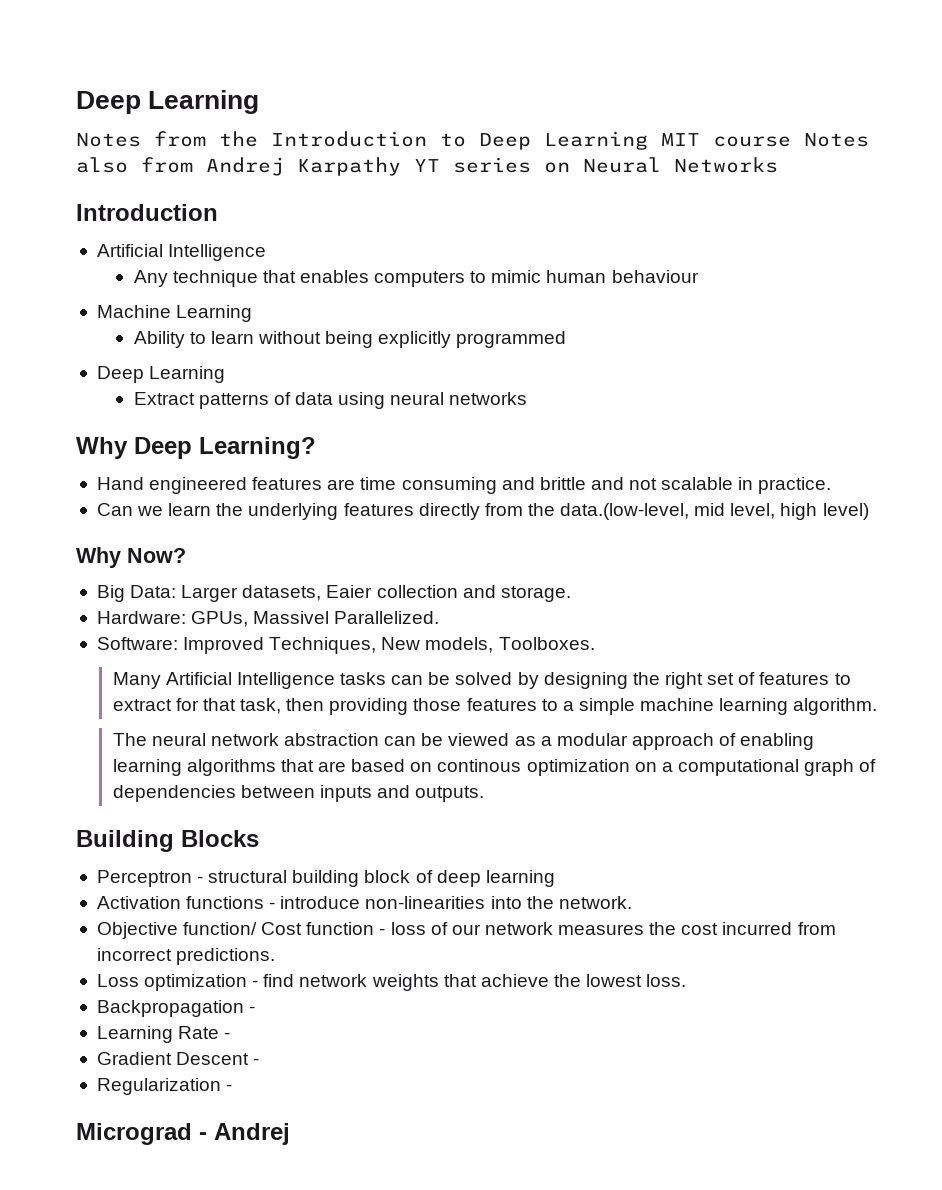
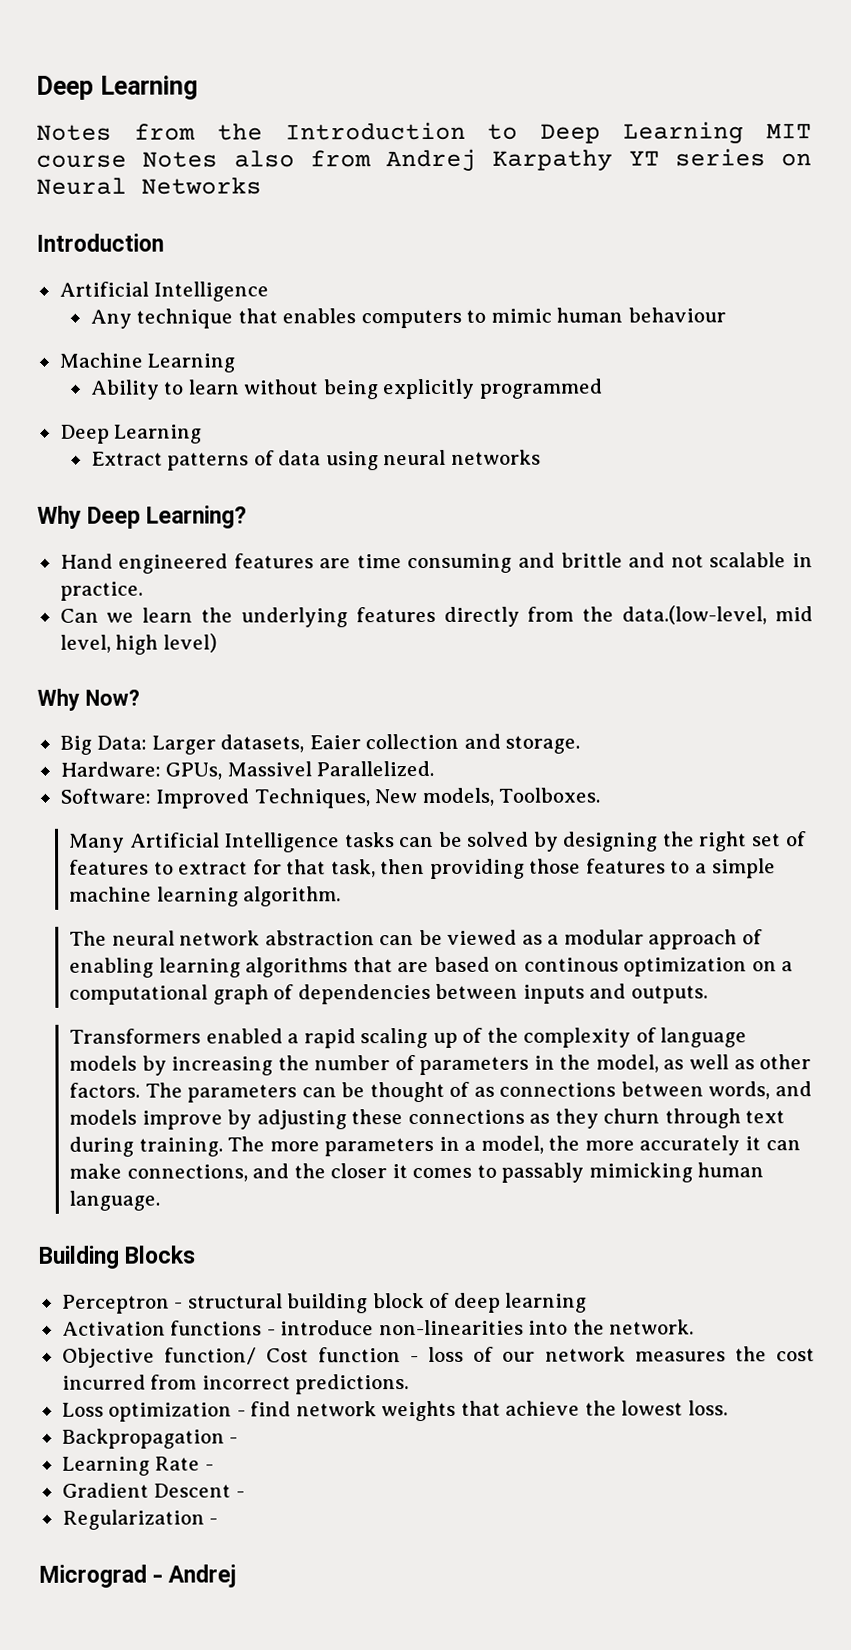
(485, 794) none -> [69,1027,748,1049] [69,1054,812,1076] [69,1081,813,1103] [69,1108,786,1130] [69,1135,801,1157] [69,1162,765,1183] [69,1190,161,1211] // Transformers enabled a rapid scaling up of the complexity of language models by increasing the number of parameters in the model, as well as other factors. The parameters can be thought of as connections between words, and models improve by adjusting these connections as they churn through text during training. The more parameters in a model, the more accurately it can make connections, and the closer it comes to passably mimicking human language.

